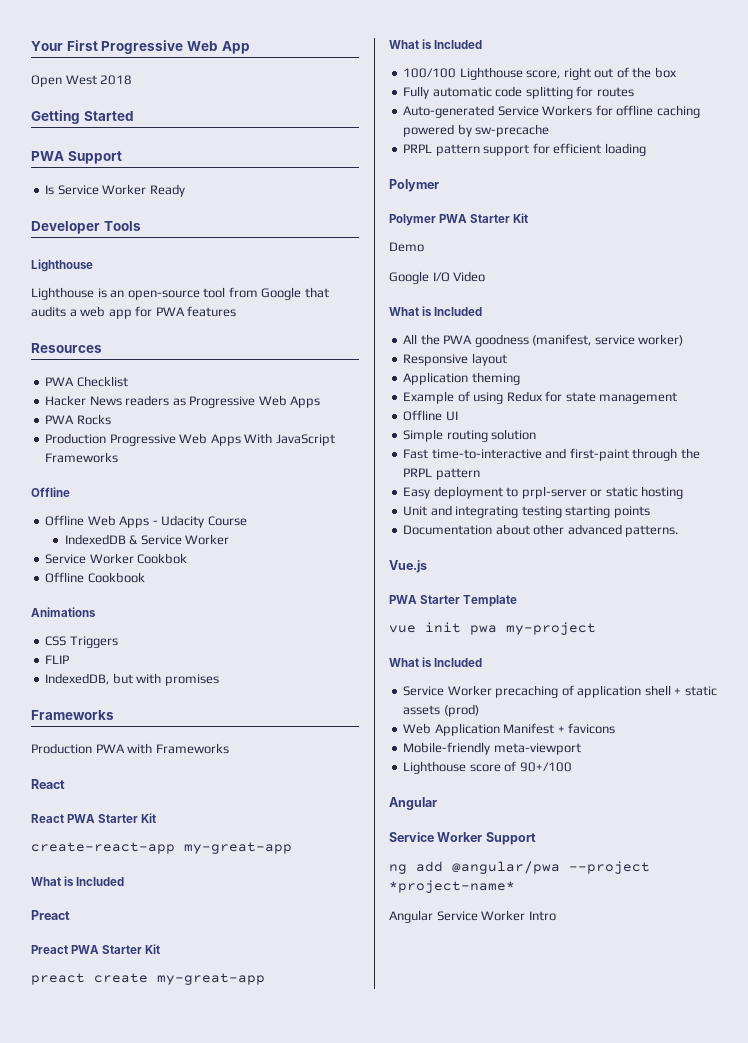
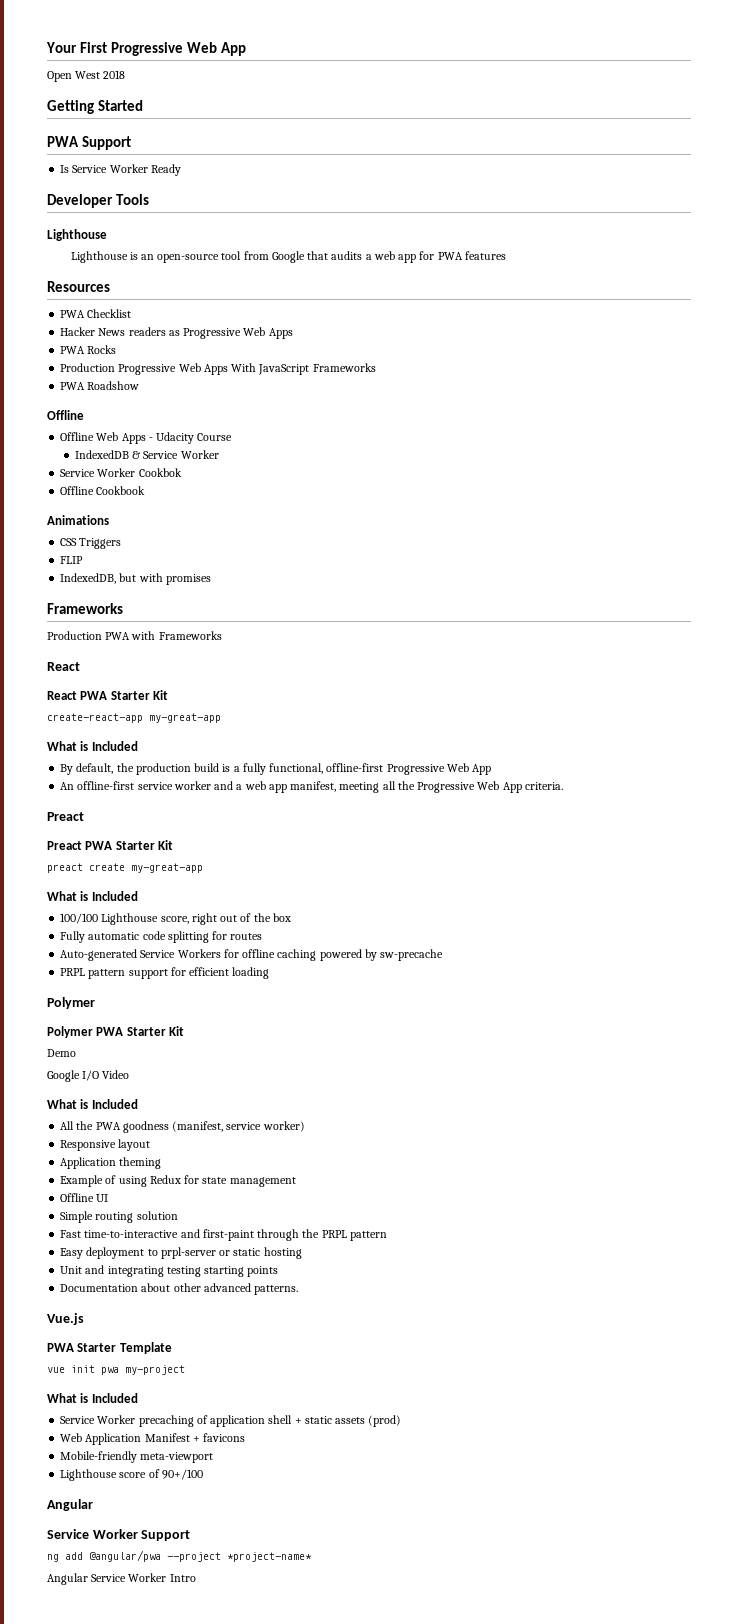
(119, 457) none -> [60,381,140,390] // PWA Roadshow
(125, 881) none -> [60,763,492,775] [60,781,563,793] // By default, the production build is a fully functional, offline-first Progressive Web App // An offline-first service worker and a web app manifest, meeting all the Progressive Web App criteria.

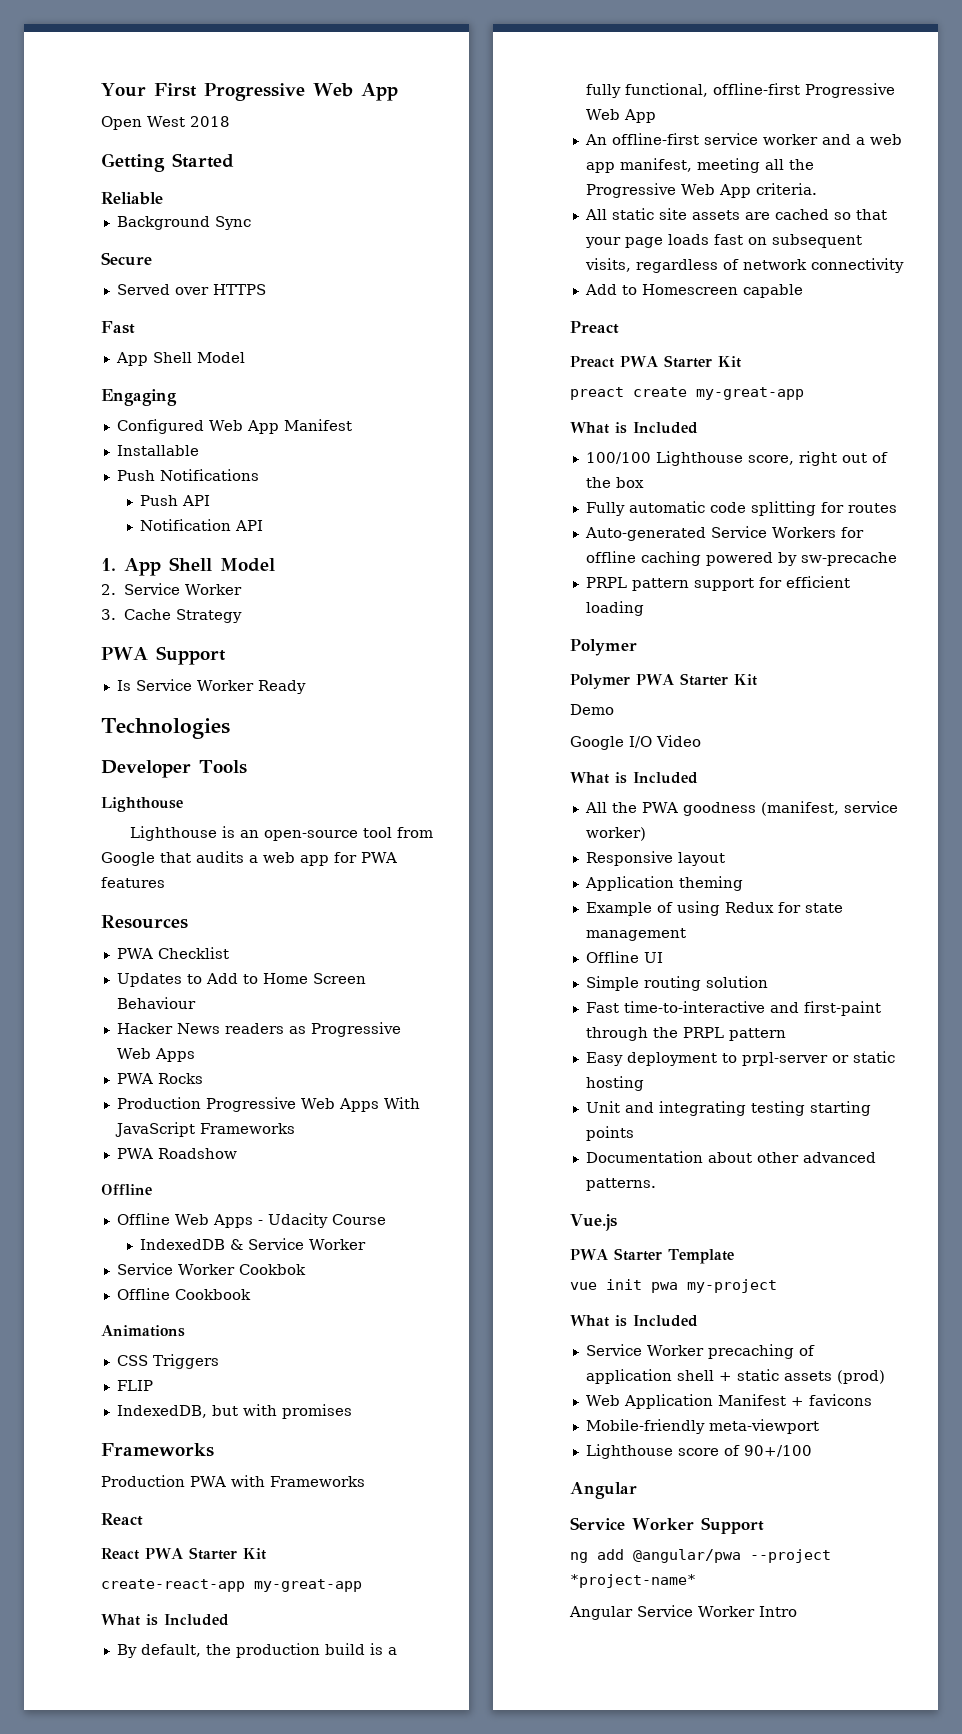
(143, 105) none -> [101,192,163,205] [116,216,251,230] [101,252,152,266] [116,284,266,295] [101,321,135,334] [115,352,245,366] [101,389,177,406] [116,419,352,434] [116,445,199,456] [116,469,259,481] [139,495,210,506] [139,519,263,531] [101,557,275,576] [101,583,242,595] [101,609,242,623] // Reliable // Background Sync // Secure // Served over HTTPS // Fast // App Shell Model // Engaging // Configured Web App Manifest // Installable // Push Notifications // Push API // Notification API // 1. App Shell Model // 2. Service Worker // 3. Cache Strategy
(181, 170) none -> [101,718,230,739] // Technologies
(132, 313) none -> [116,973,366,987] [116,997,196,1009] // Updates to Add to Home Screen Behaviour
(563, 786) none -> [584,208,887,220] [584,234,862,248] [584,258,904,273] [584,284,803,298] // All static site assets are cached so that your page loads fast on subsequent visits, regardless of network connectivity // Add to Homescreen capable

